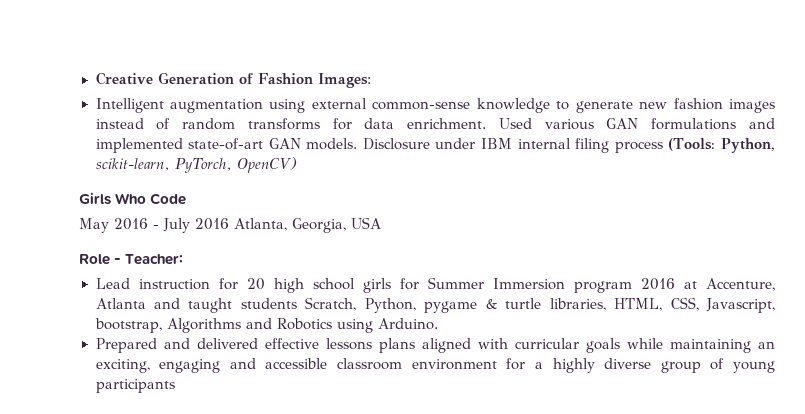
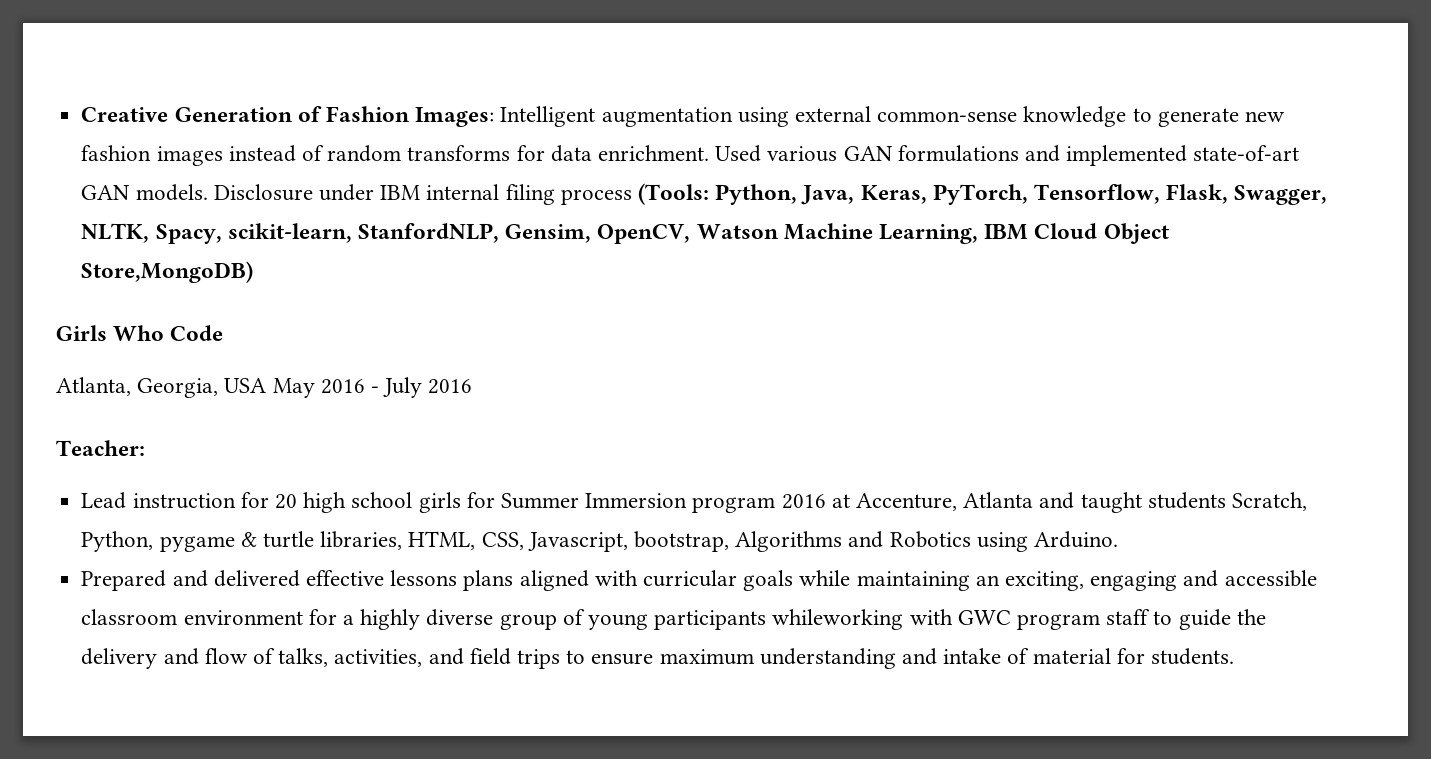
(371, 80) // -> (495, 117) none
[95,157,298,173] scikit-learn, PyTorch, OpenCV) -> [801,184,1328,205] [81,223,1169,244] [81,261,254,283] Java, Keras, PyTorch, Tensorflow, Flask, Swagger, NLTK, Spacy, scikit-learn, StanfordNLP, Gensim, OpenCV, Watson Machine Learning, IBM Cloud Object Store,MongoDB)
(187, 199) none -> [56,377,267,398] Atlanta, Georgia, USA
[234,217,381,233] [79,254,122,265] Atlanta, Georgia, USA // Role - -> (473, 386) //
(175, 386) none -> [772,609,1266,630] [81,648,1235,669] whileworking with GWC program staff to guide the delivery and flow of talks, activities, and field trips to ensure maximum understanding and intake of material for students.

